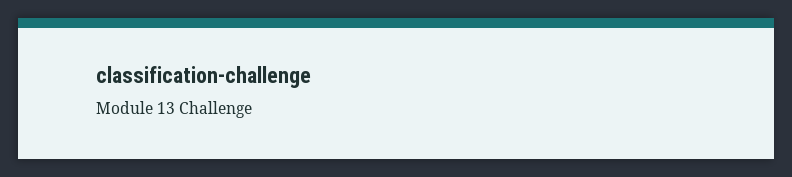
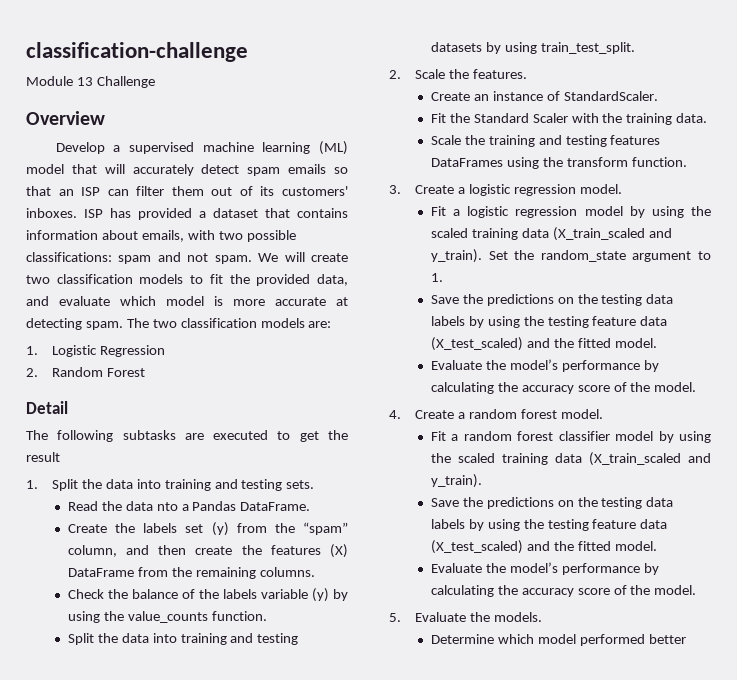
(253, 109) none -> [26,111,105,125] [55,141,348,155] [26,164,348,176] [26,186,348,196] [26,208,348,220] [26,230,296,242] [26,252,349,264] [26,274,349,286] [26,296,348,306] [26,318,332,330] [26,345,165,357] [26,367,145,377] [26,401,68,414] [26,430,348,442] [26,452,60,462] [26,479,315,491] [67,501,311,511] [67,522,348,536] [67,544,348,558] [67,567,315,579] [67,588,348,602] [67,611,267,623] [67,633,299,645] [430,42,635,54] [389,69,527,79] [430,91,658,101] [430,113,708,125] [430,135,661,147] [430,157,687,169] [389,184,622,196] [430,206,711,218] [430,227,672,241] [430,249,711,263] [430,273,443,282] [430,294,674,306] [430,316,668,328] [430,337,657,351] [430,359,659,372] [430,382,697,394] [389,409,603,419] [430,431,711,443] [430,452,711,466] [430,474,482,488] [430,497,674,509] [430,519,668,531] [430,540,657,554] [430,562,659,575] [430,585,697,597] [389,612,542,622] [430,634,686,646] // Overview // Develop a supervised machine learning (ML) model that will accurately detect spam emails so that an ISP can filter them out of its customers' inboxes. ISP has provided a dataset that contains information about emails, with two possible classifications: spam and not spam. We will create two classification models to fit the provided data, and evaluate which model is more accurate at detecting spam. The two classification models are: // 1. Logistic Regression // 2. Random Forest // Detail // The following subtasks are executed to get the result // 1. Split the data into training and testing sets. // Read the data nto a Pandas DataFrame. // Create the labels set (y) from the “spam” column, and then create the features (X) DataFrame from the remaining columns. // Check the balance of the labels variable (y) by using the value_counts function. // Split the data into training and testing datasets by using train_test_split. // 2. Scale the features. // Create an instance of StandardScaler. // Fit the Standard Scaler with the training data. // Scale the training and testing features DataFrames using the transform function. // 3. Create a logistic regression model. // Fit a logistic regression model by using the scaled training data (X_train_scaled and y_train). Set the random_state argument to 1. // Save the predictions on the testing data labels by using the testing feature data (X_test_scaled) and the fitted model. // Evaluate the model’s performance by calculating the accuracy score of the model. // 4. Create a random forest model. // Fit a random forest classifier model by using the scaled training data (X_train_scaled and y_train). // Save the predictions on the testing data labels by using the testing feature data (X_test_scaled) and the fitted model. // Evaluate the model’s performance by calculating the accuracy score of the model. // 5. Evaluate the models. // Determine which model performed better

